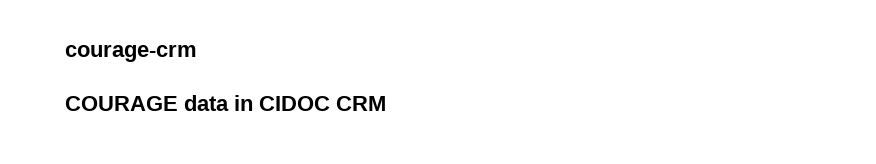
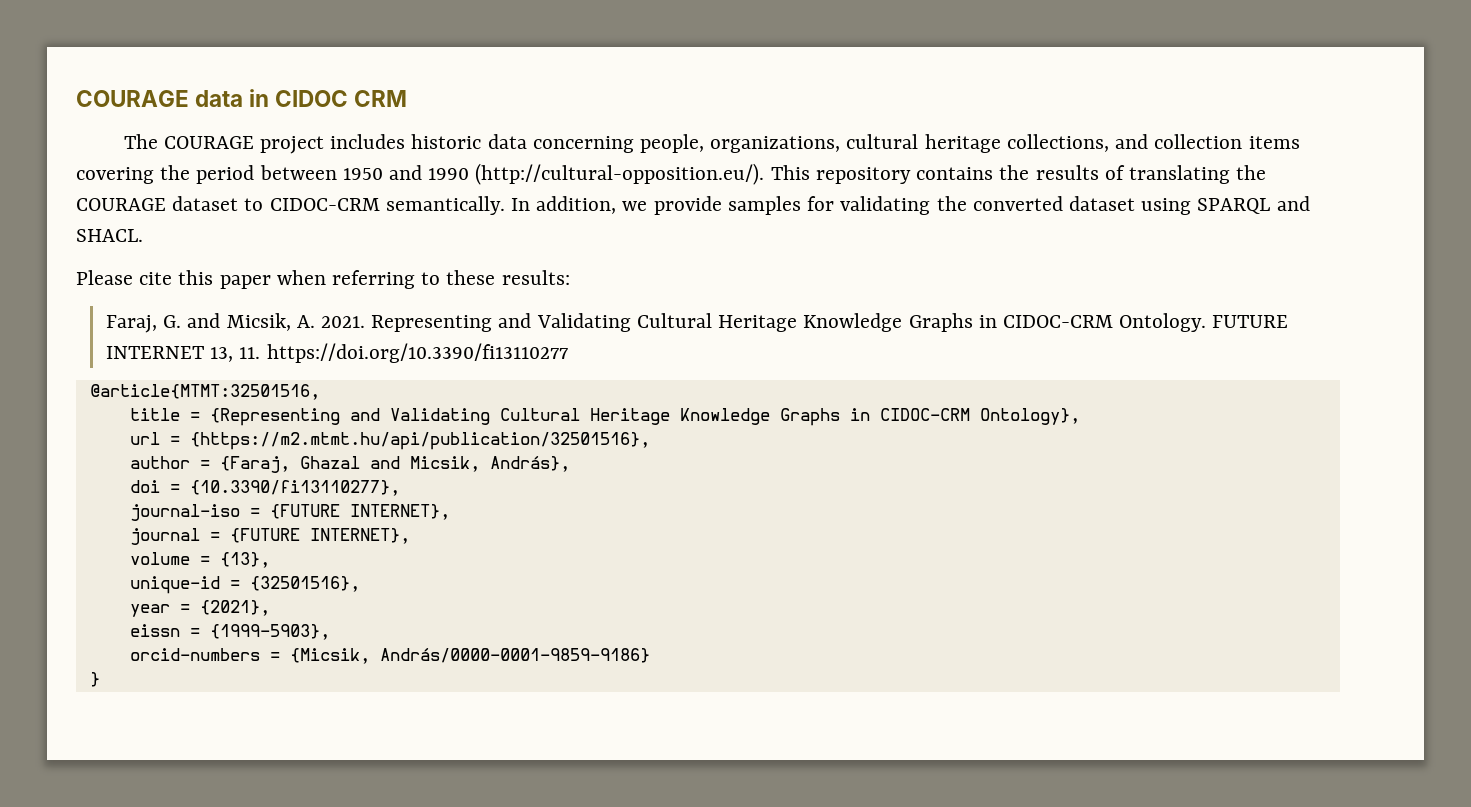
[65,44,197,62] courage-crm // -> (76, 98) none
(386, 103) none -> [123,134,1300,154] [76,163,1267,185] [76,196,1310,215] [76,229,143,242] [76,270,570,289] [106,313,1289,333] [106,343,568,363] [89,384,320,400] [129,408,1080,426] [129,432,650,450] [129,456,570,473] [129,480,400,496] [129,504,450,521] [129,528,410,545] [129,552,270,568] [129,576,360,594] [129,600,270,617] [129,624,330,640] [129,648,650,664] [89,672,100,687] // The COURAGE project includes historic data concerning people, organizations, cultural heritage collections, and collection items covering the period between 1950 and 1990 (http://cultural-opposition.eu/). This repository contains the results of translating the COURAGE dataset to CIDOC-CRM semantically. In addition, we provide samples for validating the converted dataset using SPARQL and SHACL. // Please cite this paper when referring to these results: // Faraj, G. and Micsik, A. 2021. Representing and Validating Cultural Heritage Knowledge Graphs in CIDOC-CRM Ontology. FUTURE INTERNET 13, 11. https://doi.org/10.3390/fi13110277 // @article{MTMT:32501516, // title = {Representing and Validating Cultural Heritage Knowledge Graphs in CIDOC-CRM Ontology}, // url = {https://m2.mtmt.hu/api/publication/32501516}, // author = {Faraj, Ghazal and Micsik, András}, // doi = {10.3390/fi13110277}, // journal-iso = {FUTURE INTERNET}, // journal = {FUTURE INTERNET}, // volume = {13}, // unique-id = {32501516}, // year = {2021}, // eissn = {1999-5903}, // orcid-numbers = {Micsik, András/0000-0001-9859-9186} // }

